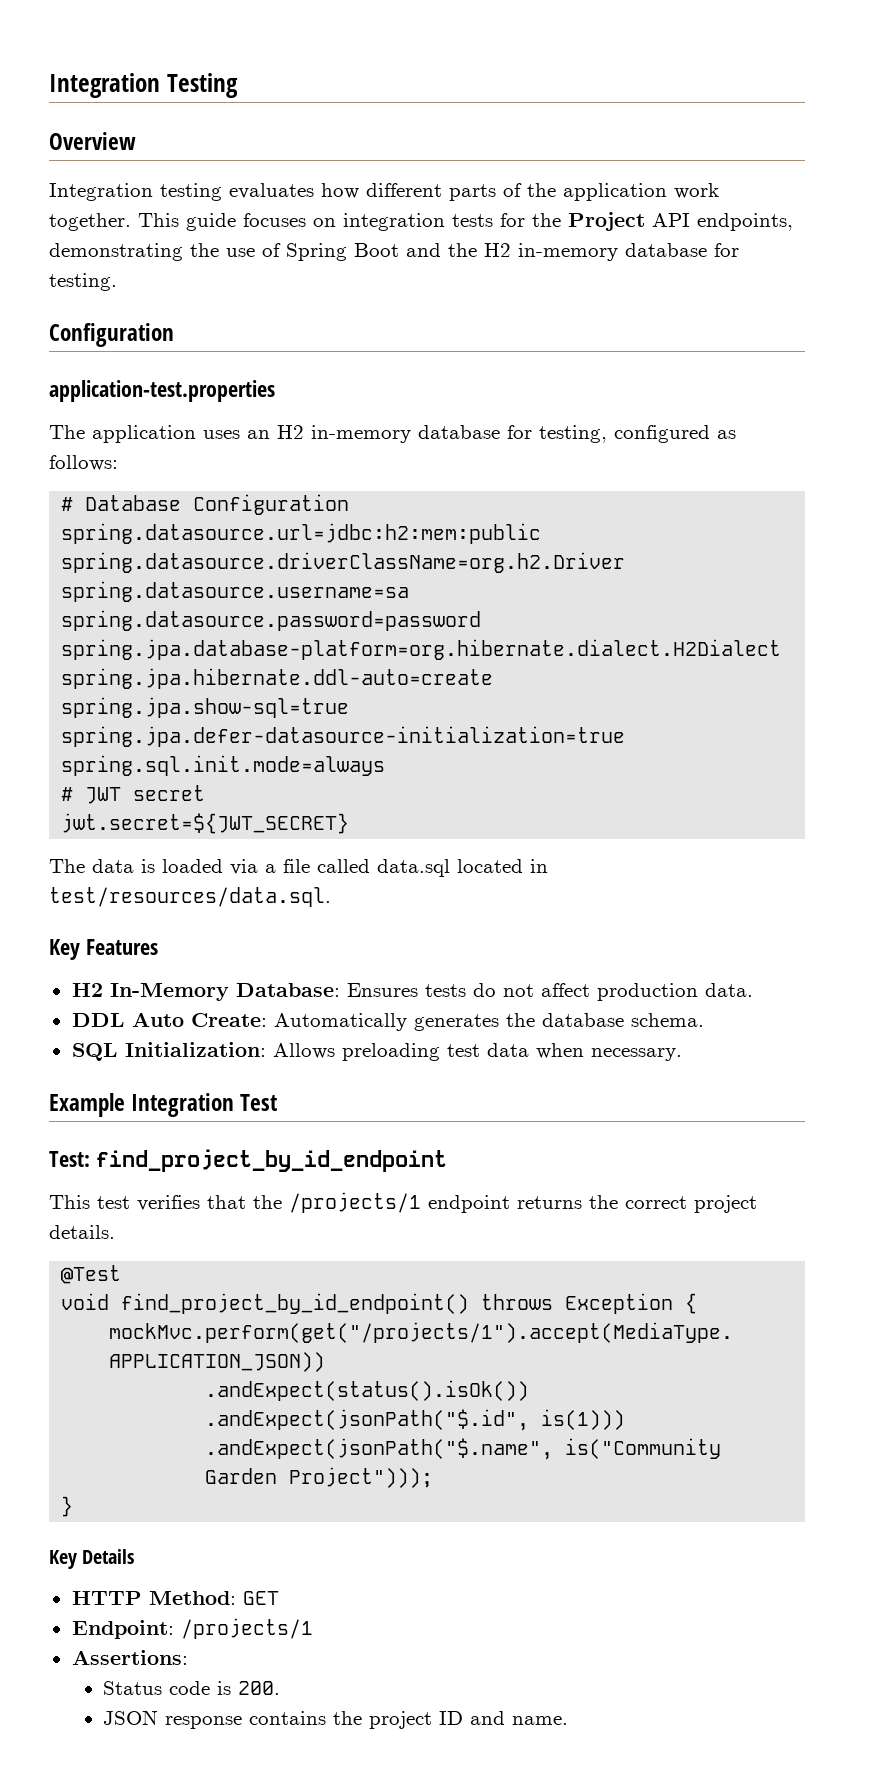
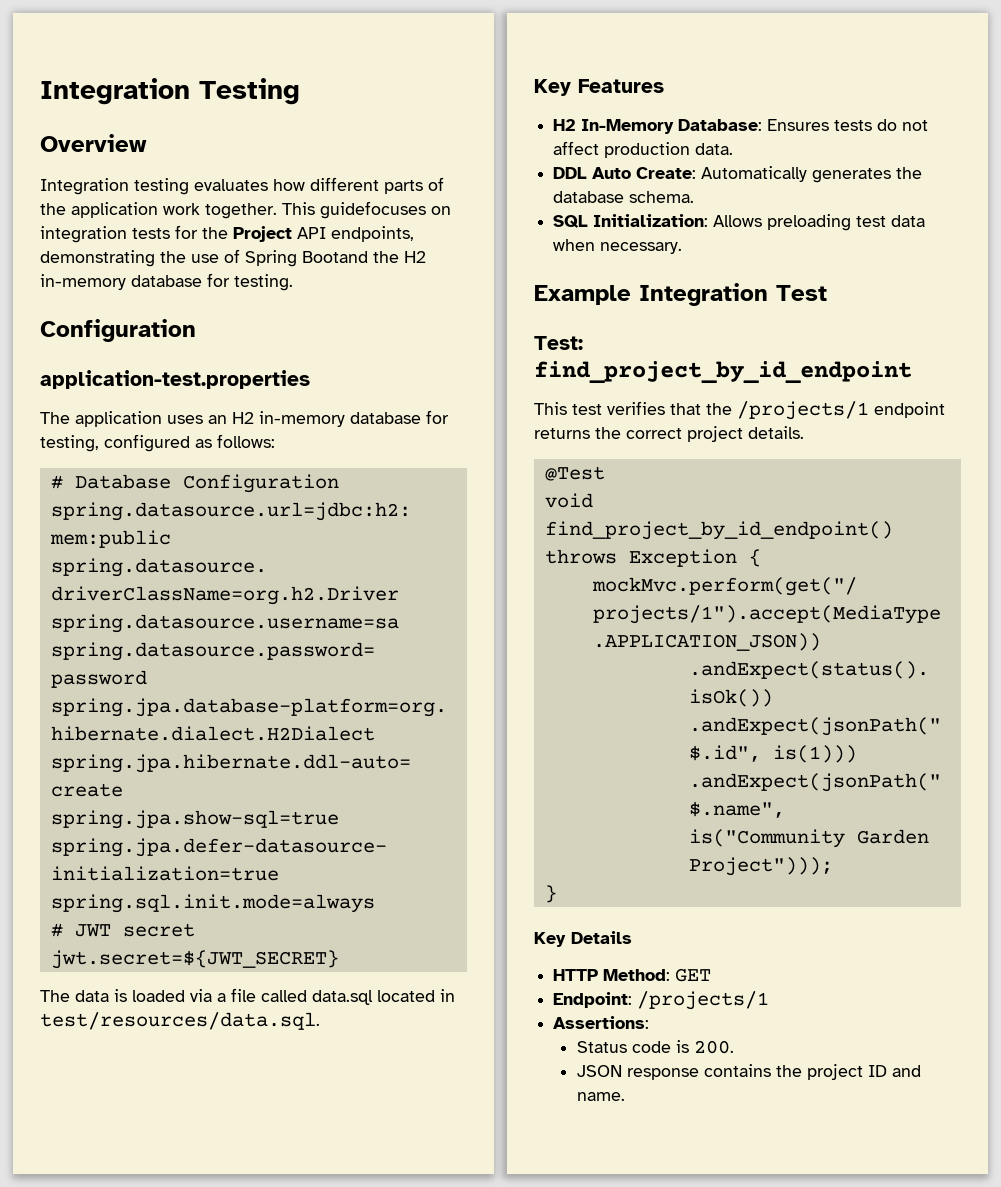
[186,213,306,231] guide focuses -> [320,201,426,219] guidefocuses
[354,243,441,257] Boot and -> [302,251,368,263] Bootand

